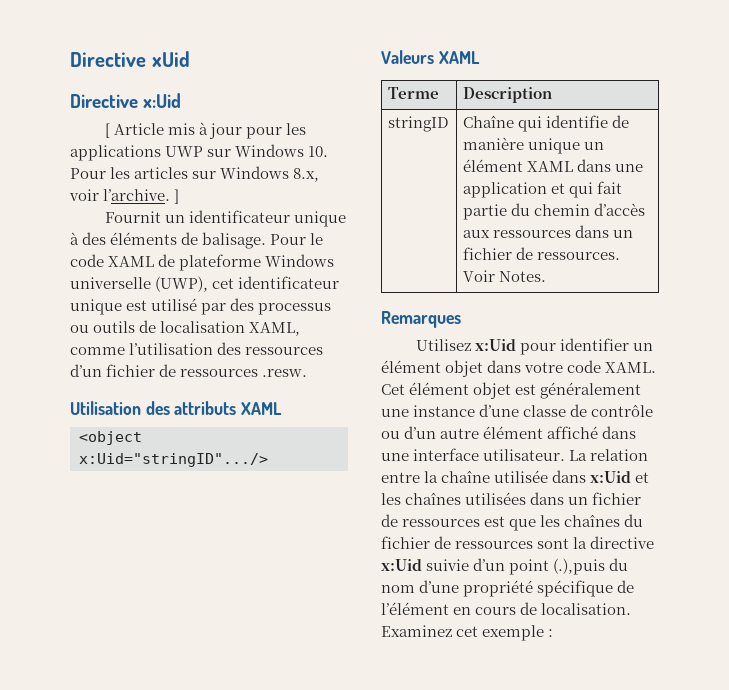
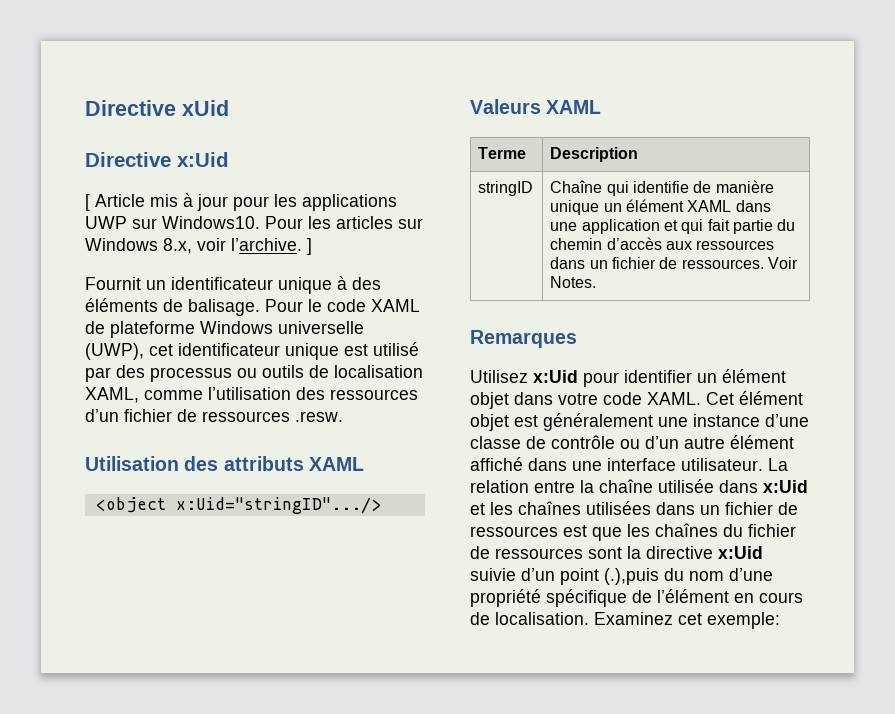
[235,144,329,157] Windows 10. -> [162,216,260,229] Windows10.
[482,625,554,641] exemple : -> [707,612,780,629] exemple:

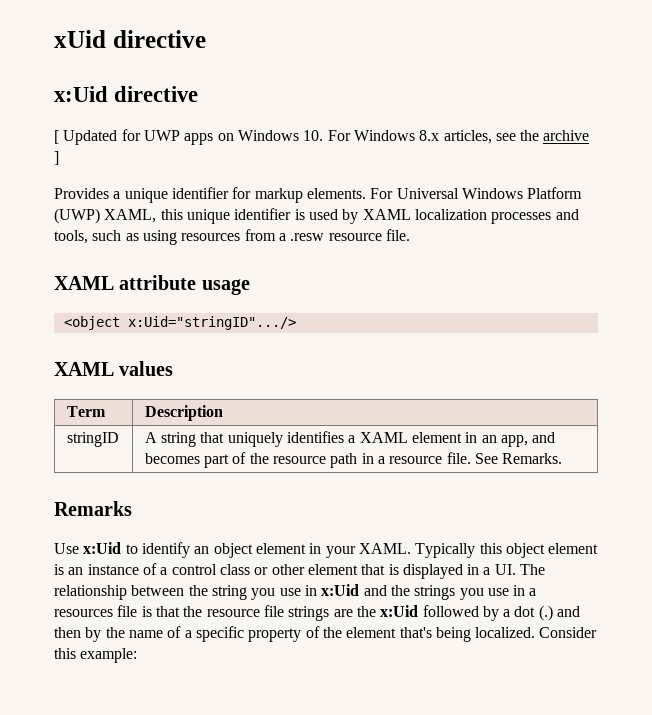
[85,100,176,116] Directive -> (54, 39) none
[85,152,229,167] // Directive x:Uid -> [112,30,206,48] [54,86,199,102] directive // x:Uid directive
[95,193,397,211] [85,216,423,229] [85,238,312,255] [85,276,381,294] [85,298,420,316] [85,321,364,338] [85,342,419,360] [85,365,423,382] [85,387,418,403] [85,409,343,422] [85,456,364,471] Article mis à jour pour les applications UWP sur Windows10. Pour les articles sur Windows 8.x, voir l’archive. ] // Fournit un identificateur unique à des éléments de balisage. Pour le code XAML de plateforme Windows universelle (UWP), cet identificateur unique est utilisé par des processus ou outils de localisation XAML, comme l’utilisation des ressources d’un fichier de ressources .resw. // Utilisation des attributs XAML -> [63,129,590,145] [54,151,59,165] [54,187,583,203] [54,208,579,224] [54,229,410,245] [54,275,250,295] Updated for UWP apps on Windows 10. For Windows 8.x articles, see the archive ] // Provides a unique identifier for markup elements. For Universal Windows Platform (UWP) XAML, this unique identifier is used by XAML localization processes and tools, such as using resources from a .resw resource file. // XAML attribute usage
[470,99,602,114] [478,147,527,159] Valeurs XAML // Terme -> [54,361,174,376] [66,406,106,417] XAML values // Term
[550,180,774,196] [550,199,771,215] [550,219,796,234] [550,237,775,250] [550,257,798,269] [550,276,597,288] [470,330,577,348] [470,369,786,387] [470,391,803,409] [470,413,809,431] [470,435,794,449] [470,457,788,471] [470,479,808,493] [470,501,798,515] [470,523,796,541] [470,546,763,559] [470,568,773,585] [470,589,803,607] [470,612,780,629] Chaîne qui identifie de manière unique un élément XAML dans une application et qui fait partie du chemin d’accès aux ressources dans un fichier de ressources. Voir Notes. // Remarques // Utilisez x:Uid pour identifier un élément objet dans votre code XAML. Cet élément objet est généralement une instance d’une classe de contrôle ou d’un autre élément affiché dans une interface utilisateur. La relation entre la chaîne utilisée dans x:Uid et les chaînes utilisées dans un fichier de ressources est que les chaînes du fichier de ressources sont la directive x:Uid suivie d’un point (.),puis du nom d’une propriété spécifique de l’élément en cours de localisation. Examinez cet exemple: -> [144,431,556,447] [144,452,563,468] [54,501,132,516] [54,542,599,558] [54,563,546,579] [54,584,537,600] [54,605,581,621] [54,626,598,642] [54,648,138,663] A string that uniquely identifies a XAML element in an app, and becomes part of the resource path in a resource file. See Remarks. // Remarks // Use x:Uid to identify an object element in your XAML. Typically this object element is an instance of a control class or other element that is displayed in a UI. The relationship between the string you use in x:Uid and the strings you use in a resources file is that the resource file strings are the x:Uid followed by a dot (.) and then by the name of a specific property of the element that's being localized. Consider this example:

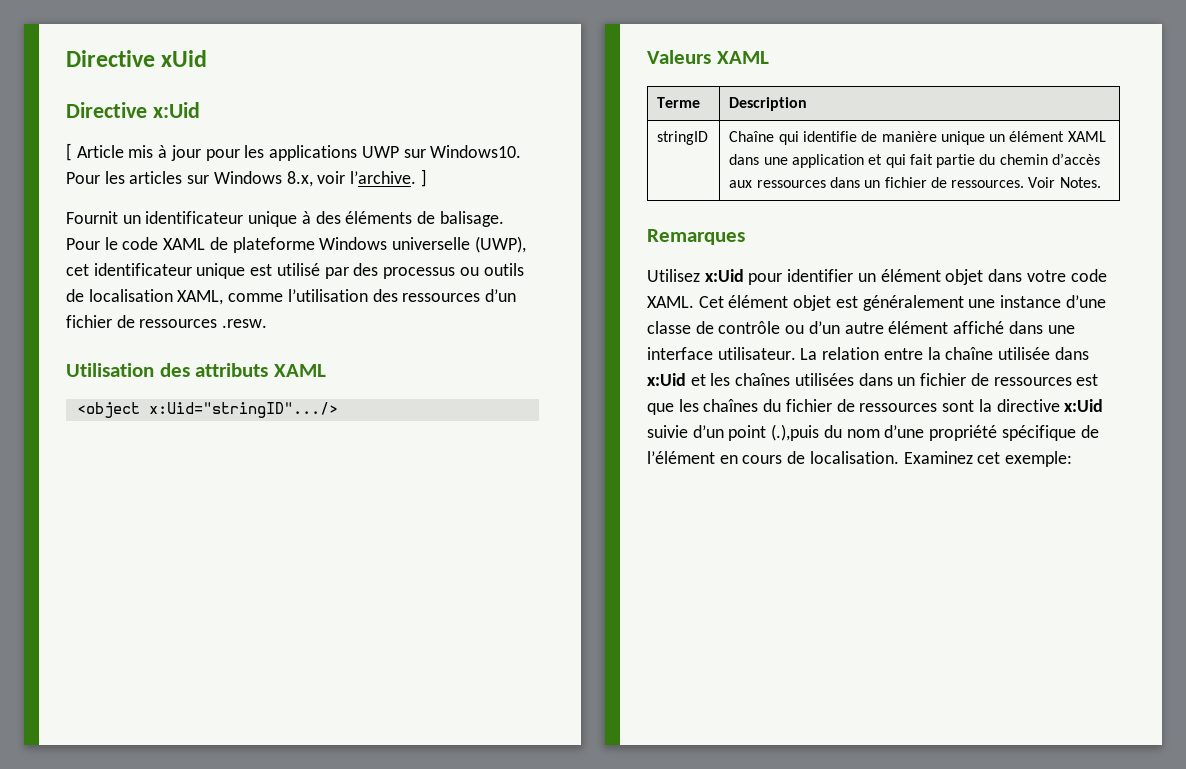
(54, 39) none -> [66,50,155,67] Directive
[112,30,206,48] [54,86,199,102] directive // x:Uid directive -> [66,102,200,118] // Directive x:Uid
[63,129,590,145] [54,151,59,165] [54,187,583,203] [54,208,579,224] [54,229,410,245] [54,275,250,295] Updated for UWP apps on Windows 10. For Windows 8.x articles, see the archive ] // Provides a unique identifier for markup elements. For Universal Windows Platform (UWP) XAML, this unique identifier is used by XAML localization processes and tools, such as using resources from a .resw resource file. // XAML attribute usage -> [76,145,522,161] [66,169,427,187] [66,211,504,227] [66,236,526,253] [66,263,524,279] [66,289,517,305] [66,315,268,328] [66,363,326,377] Article mis à jour pour les applications UWP sur Windows10. Pour les articles sur Windows 8.x, voir l’archive. ] // Fournit un identificateur unique à des éléments de balisage. Pour le code XAML de plateforme Windows universelle (UWP), cet identificateur unique est utilisé par des processus ou outils de localisation XAML, comme l’utilisation des ressources d’un fichier de ressources .resw. // Utilisation des attributs XAML
[54,361,174,376] [66,406,106,417] XAML values // Term -> [647,50,769,64] [657,97,701,108] Valeurs XAML // Terme
[144,431,556,447] [144,452,563,468] [54,501,132,516] [54,542,599,558] [54,563,546,579] [54,584,537,600] [54,605,581,621] [54,626,598,642] [54,648,138,663] A string that uniquely identifies a XAML element in an app, and becomes part of the resource path in a resource file. See Remarks. // Remarks // Use x:Uid to identify an object element in your XAML. Typically this object element is an instance of a control class or other element that is displayed in a UI. The relationship between the string you use in x:Uid and the strings you use in a resources file is that the resource file strings are the x:Uid followed by a dot (.) and then by the name of a specific property of the element that's being localized. Consider this example: -> [729,131,1106,145] [729,153,1101,168] [729,177,1101,188] [647,229,745,245] [647,269,1107,285] [647,295,1106,311] [647,321,1075,334] [647,347,1089,360] [647,373,1099,386] [647,399,1104,415] [647,424,1099,441] [647,451,1073,467] Chaîne qui identifie de manière unique un élément XAML dans une application et qui fait partie du chemin d’accès aux ressources dans un fichier de ressources. Voir Notes. // Remarques // Utilisez x:Uid pour identifier un élément objet dans votre code XAML. Cet élément objet est généralement une instance d’une classe de contrôle ou d’un autre élément affiché dans une interface utilisateur. La relation entre la chaîne utilisée dans x:Uid et les chaînes utilisées dans un fichier de ressources est que les chaînes du fichier de ressources sont la directive x:Uid suivie d’un point (.),puis du nom d’une propriété spécifique de l’élément en cours de localisation. Examinez cet exemple:

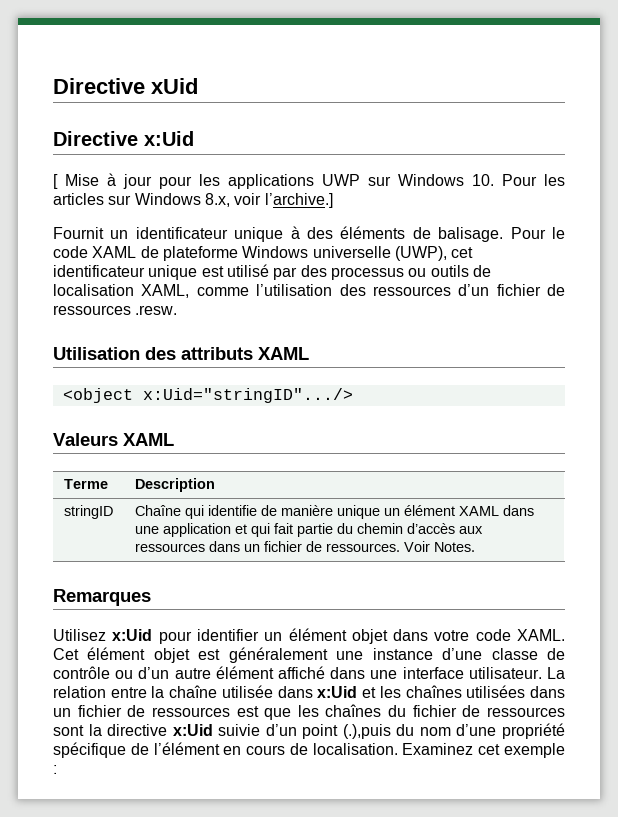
[76,145,154,158] Article mis -> [65,174,99,186] Mise
[430,145,522,158] Windows10. -> [398,174,494,186] Windows 10.
[350,169,427,187] l’archive. ] -> [264,193,333,208] l’archive.]
[1005,451,1073,467] exemple: -> [503,743,565,758] [53,765,57,774] exemple :

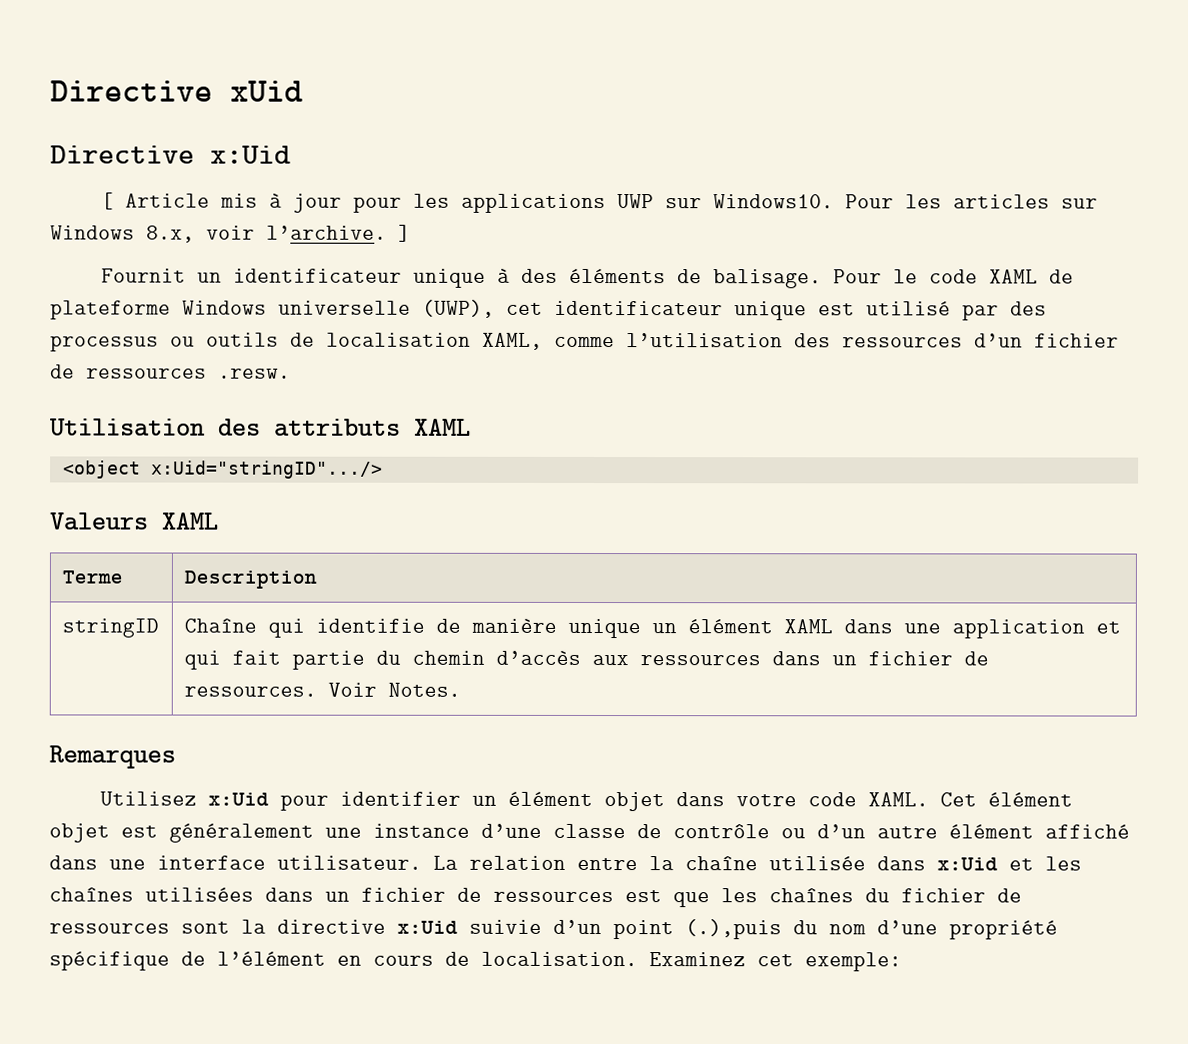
[65,174,99,186] Mise -> [124,193,258,208] Article mis
[398,174,494,186] Windows 10. -> [712,194,834,210] Windows10.
[264,193,333,208] l’archive.] -> [266,224,411,242] l’archive. ]
[503,743,565,758] [53,765,57,774] exemple : -> [805,952,902,972] exemple:

